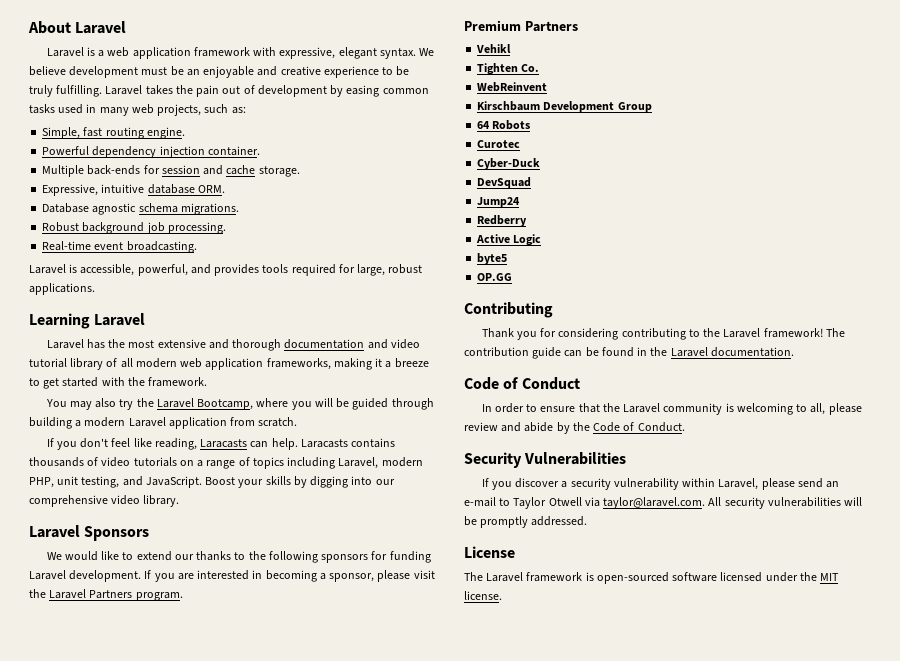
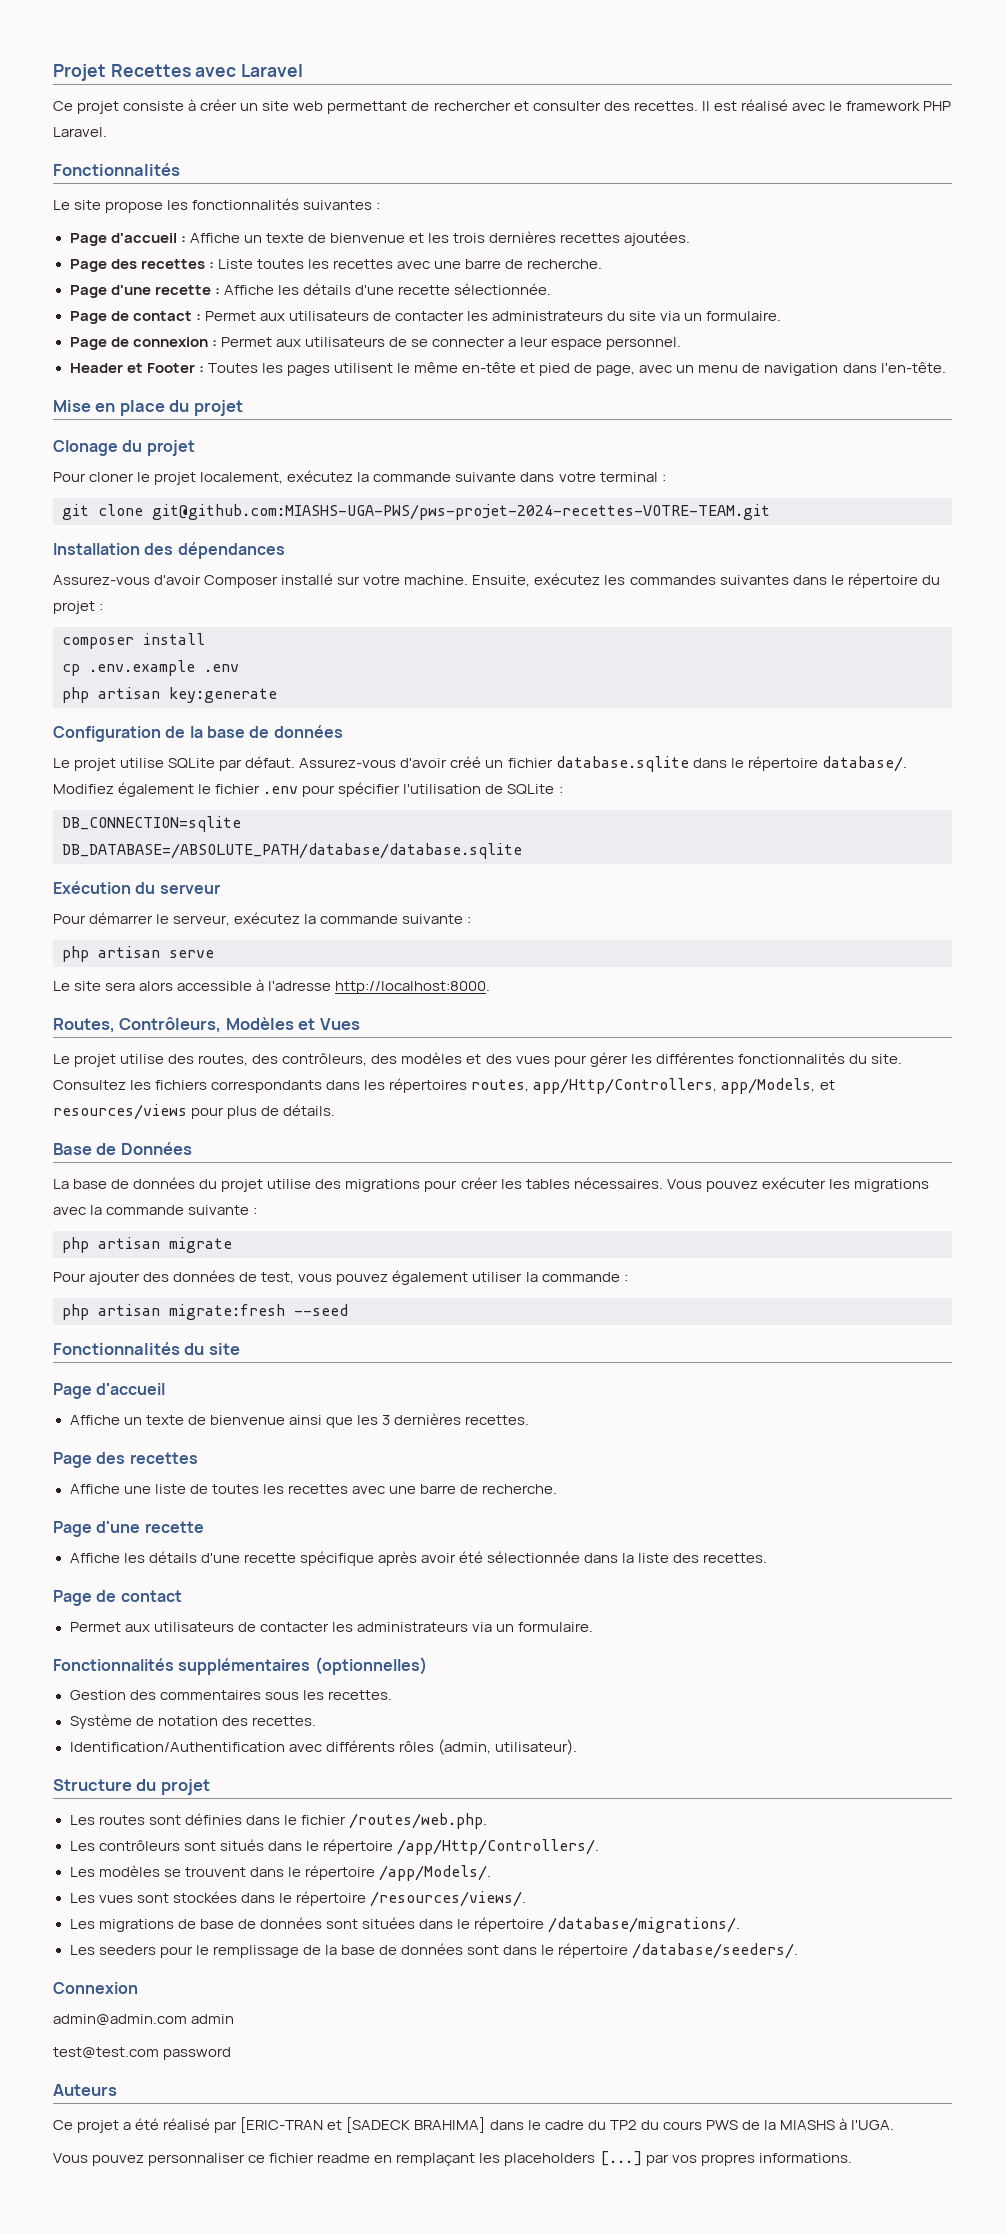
[28,21,127,34] [46,47,435,59] [29,66,410,78] [29,85,429,97] [29,104,246,116] [42,127,185,139] [42,146,260,158] [42,165,300,177] [42,184,225,196] [42,203,239,215] [42,222,226,234] [42,241,197,253] [29,264,423,276] [29,283,95,295] [29,313,146,329] [46,339,420,351] [29,358,429,370] [29,377,208,389] [45,398,434,410] [29,417,298,429] [46,438,396,450] [29,457,423,469] [29,476,395,488] [29,495,180,507] [29,525,150,541] [46,551,431,563] [29,570,435,582] [29,589,183,601] [464,20,578,32] [476,44,512,53] [477,63,540,75] [477,82,548,92] [477,101,652,113] [477,120,531,130] [477,140,521,148] [477,158,541,170] [477,177,532,189] [477,197,521,208] [477,215,528,227] [476,234,542,246] [477,253,508,265] [477,273,513,281] [464,302,553,318] [481,328,845,340] [464,347,794,359] [464,377,580,390] [481,403,862,415] [464,422,685,434] [464,452,627,468] [481,478,840,490] [464,497,863,509] [464,516,588,528] [464,546,515,558] [464,572,840,584] [464,591,502,600] About Laravel // Laravel is a web application framework with expressive, elegant syntax. We believe development must be an enjoyable and creative experience to be truly fulfilling. Laravel takes the pain out of development by easing common tasks used in many web projects, such as: // Simple, fast routing engine. // Powerful dependency injection container. // Multiple back-ends for session and cache storage. // Expressive, intuitive database ORM. // Database agnostic schema migrations. // Robust background job processing. // Real-time event broadcasting. // Laravel is accessible, powerful, and provides tools required for large, robust applications. // Learning Laravel // Laravel has the most extensive and thorough documentation and video tutorial library of all modern web application frameworks, making it a breeze to get started with the framework. // You may also try the Laravel Bootcamp, where you will be guided through building a modern Laravel application from scratch. // If you don't feel like reading, Laracasts can help. Laracasts contains thousands of video tutorials on a range of topics including Laravel, modern PHP, unit testing, and JavaScript. Boost your skills by digging into our comprehensive video library. // Laravel Sponsors // We would like to extend our thanks to the following sponsors for funding Laravel development. If you are interested in becoming a sponsor, please visit the Laravel Partners program. // Premium Partners // Vehikl // Tighten Co. // WebReinvent // Kirschbaum Development Group // 64 Robots // Curotec // Cyber-Duck // DevSquad // Jump24 // Redberry // Active Logic // byte5 // OP.GG // Contributing // Thank you for considering contributing to the Laravel framework! The contribution guide can be found in the Laravel documentation. // Code of Conduct // In order to ensure that the Laravel community is welcoming to all, please review and abide by the Code of Conduct. // Security Vulnerabilities // If you discover a security vulnerability within Laravel, please send an e-mail to Taylor Otwell via taylor@laravel.com. All security vulnerabilities will be promptly addressed. // License // The Laravel framework is open-sourced software licensed under the MIT license. -> [53,64,304,81] [53,99,952,114] [53,127,107,137] [53,163,180,176] [53,198,381,213] [69,231,691,246] [69,259,603,272] [69,283,551,298] [69,311,782,324] [69,337,682,350] [69,362,946,376] [53,400,243,416] [53,440,195,456] [53,470,666,485] [62,504,770,520] [53,542,285,559] [53,573,940,588] [53,601,104,614] [62,633,205,649] [62,660,239,676] [62,687,277,703] [53,725,343,742] [53,756,907,772] [53,782,563,797] [62,816,241,832] [62,843,522,859] [53,881,220,894] [53,912,472,926] [62,946,214,962] [53,979,491,994] [53,1017,360,1033] [53,1052,902,1067] [53,1078,835,1094] [53,1104,336,1120] [53,1142,192,1155] [53,1177,929,1192] [53,1205,258,1215] [62,1237,232,1253] [53,1270,628,1285] [62,1304,348,1320] [53,1342,240,1355] [53,1383,166,1399] [69,1413,529,1428] [53,1452,198,1468] [69,1484,558,1494] [53,1521,204,1537] [69,1551,768,1566] [53,1590,182,1606] [69,1622,593,1632] [53,1657,427,1675] [69,1690,392,1700] [69,1714,316,1729] [69,1739,577,1755] [53,1779,210,1795] [69,1813,487,1829] [69,1839,599,1855] [69,1865,491,1881] [69,1891,526,1907] [69,1917,741,1933] [69,1943,799,1959] [53,1982,138,1994] [53,2014,235,2026] [53,2047,232,2060] [53,2084,117,2096] [53,2117,895,2133] [53,2151,852,2166] Projet Recettes avec Laravel // Ce projet consiste à créer un site web permettant de rechercher et consulter des recettes. Il est réalisé avec le framework PHP Laravel. // Fonctionnalités // Le site propose les fonctionnalités suivantes : // Page d'accueil : Affiche un texte de bienvenue et les trois dernières recettes ajoutées. // Page des recettes : Liste toutes les recettes avec une barre de recherche. // Page d'une recette : Affiche les détails d'une recette sélectionnée. // Page de contact : Permet aux utilisateurs de contacter les administrateurs du site via un formulaire. // Page de connexion : Permet aux utilisateurs de se connecter a leur espace personnel. // Header et Footer : Toutes les pages utilisent le même en-tête et pied de page, avec un menu de navigation dans l'en-tête. // Mise en place du projet // Clonage du projet // Pour cloner le projet localement, exécutez la commande suivante dans votre terminal : // git clone git@github.com:MIASHS-UGA-PWS/pws-projet-2024-recettes-VOTRE-TEAM.git // Installation des dépendances // Assurez-vous d'avoir Composer installé sur votre machine. Ensuite, exécutez les commandes suivantes dans le répertoire du projet : // composer install // cp .env.example .env // php artisan key:generate // Configuration de la base de données // Le projet utilise SQLite par défaut. Assurez-vous d'avoir créé un fichier database.sqlite dans le répertoire database/. Modifiez également le fichier .env pour spécifier l'utilisation de SQLite : // DB_CONNECTION=sqlite // DB_DATABASE=/ABSOLUTE_PATH/database/database.sqlite // Exécution du serveur // Pour démarrer le serveur, exécutez la commande suivante : // php artisan serve // Le site sera alors accessible à l'adresse http://localhost:8000. // Routes, Contrôleurs, Modèles et Vues // Le projet utilise des routes, des contrôleurs, des modèles et des vues pour gérer les différentes fonctionnalités du site. Consultez les fichiers correspondants dans les répertoires routes, app/Http/Controllers, app/Models, et resources/views pour plus de détails. // Base de Données // La base de données du projet utilise des migrations pour créer les tables nécessaires. Vous pouvez exécuter les migrations avec la commande suivante : // php artisan migrate // Pour ajouter des données de test, vous pouvez également utiliser la commande : // php artisan migrate:fresh --seed // Fonctionnalités du site // Page d'accueil // Affiche un texte de bienvenue ainsi que les 3 dernières recettes. // Page des recettes // Affiche une liste de toutes les recettes avec une barre de recherche. // Page d'une recette // Affiche les détails d'une recette spécifique après avoir été sélectionnée dans la liste des recettes. // Page de contact // Permet aux utilisateurs de contacter les administrateurs via un formulaire. // Fonctionnalités supplémentaires (optionnelles) // Gestion des commentaires sous les recettes. // Système de notation des recettes. // Identification/Authentification avec différents rôles (admin, utilisateur). // Structure du projet // Les routes sont définies dans le fichier /routes/web.php. // Les contrôleurs sont situés dans le répertoire /app/Http/Controllers/. // Les modèles se trouvent dans le répertoire /app/Models/. // Les vues sont stockées dans le répertoire /resources/views/. // Les migrations de base de données sont situées dans le répertoire /database/migrations/. // Les seeders pour le remplissage de la base de données sont dans le répertoire /database/seeders/. // Connexion // admin@admin.com admin // test@test.com password // Auteurs // Ce projet a été réalisé par [ERIC-TRAN et [SADECK BRAHIMA] dans le cadre du TP2 du cours PWS de la MIASHS à l'UGA. // Vous pouvez personnaliser ce fichier readme en remplaçant les placeholders [...] par vos propres informations.

